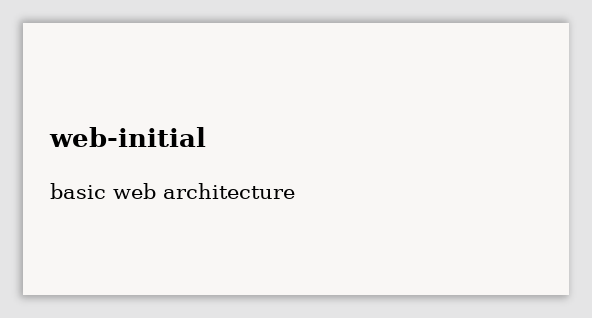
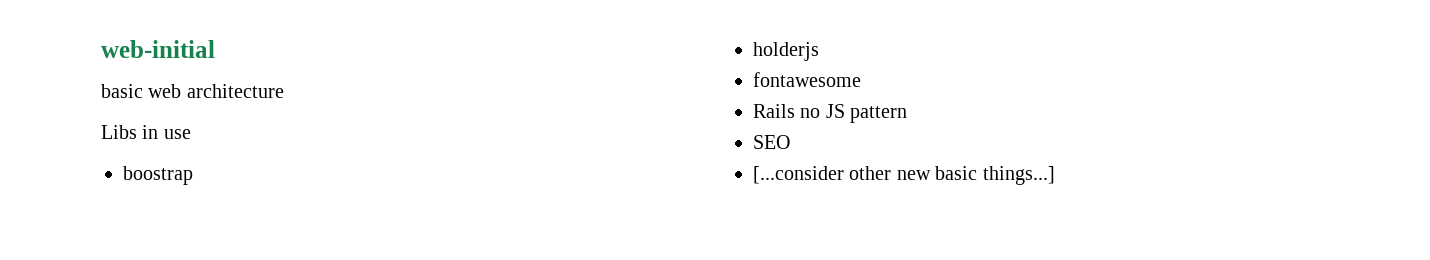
(295, 191) none -> [101,125,191,139] [123,166,193,185] [753,42,819,61] [753,72,861,87] [753,104,908,123] [753,135,790,149] [753,166,1055,185] // Libs in use // boostrap // holderjs // fontawesome // Rails no JS pattern // SEO // [...consider other new basic things...]

